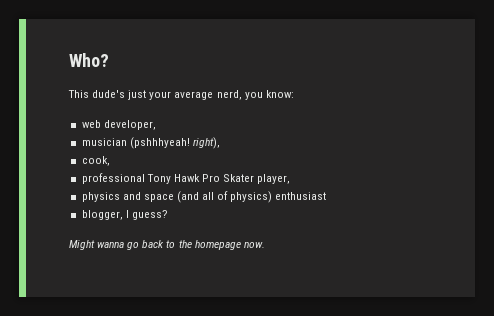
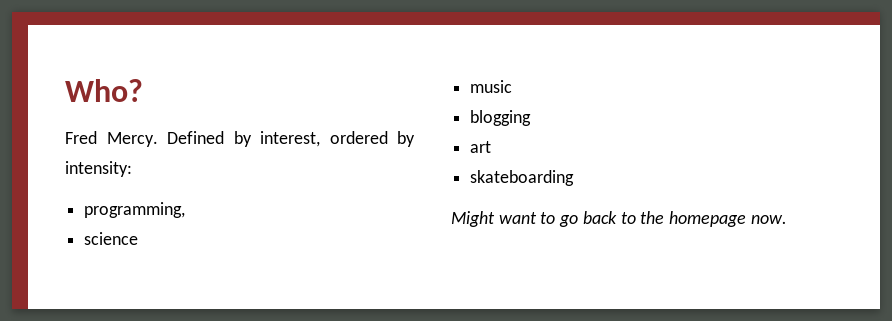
[68,90,294,100] [81,120,156,130] [81,137,220,149] [81,156,110,166] [81,173,291,184] [81,191,327,203] [81,210,168,220] This dude's just your average nerd, you know: // web developer, // musician (pshhhyeah! right), // cook, // professional Tony Hawk Pro Skater player, // physics and space (and all of physics) enthusiast // blogger, I guess? -> [65,131,415,147] [65,161,132,177] [84,202,186,218] [84,232,139,245] [470,80,513,93] [470,110,532,126] [470,141,492,153] [470,170,575,186] Fred Mercy. Defined by interest, ordered by intensity: // programming, // science // music // blogging // art // skateboarding
[97,242,125,248] wanna -> [498,212,556,224] want to

